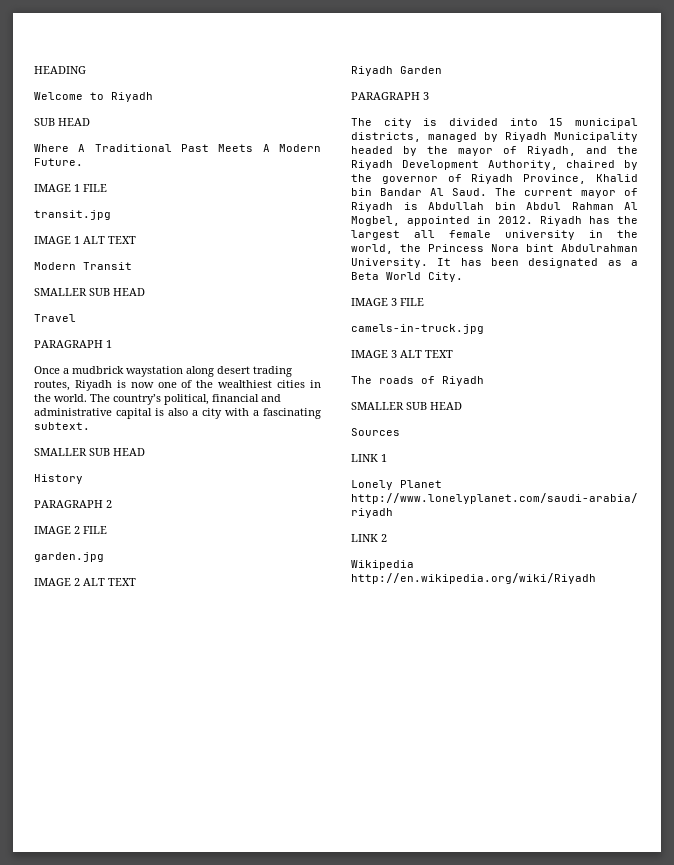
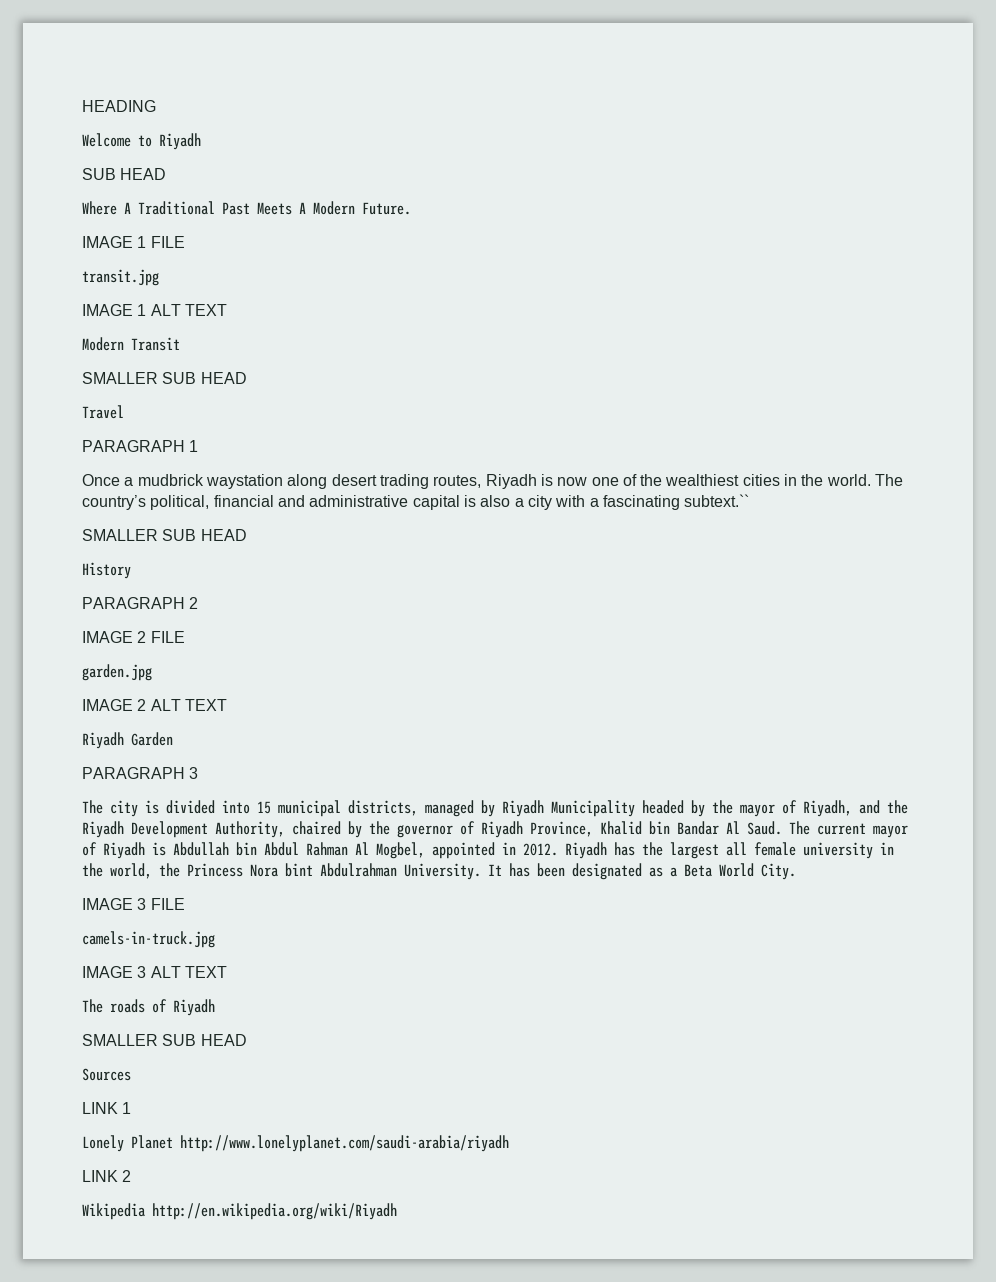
[34,422,90,430] subtext. -> [684,494,750,507] subtext.``

